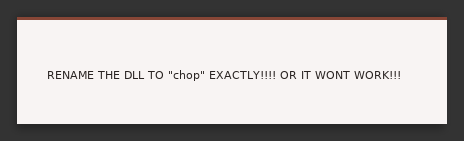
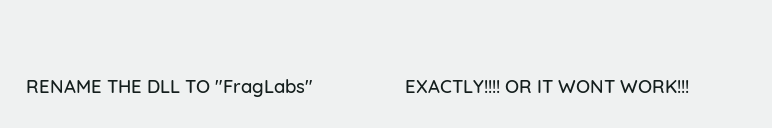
[168,70,205,81] "chop" -> [215,79,313,97] "FragLabs"

